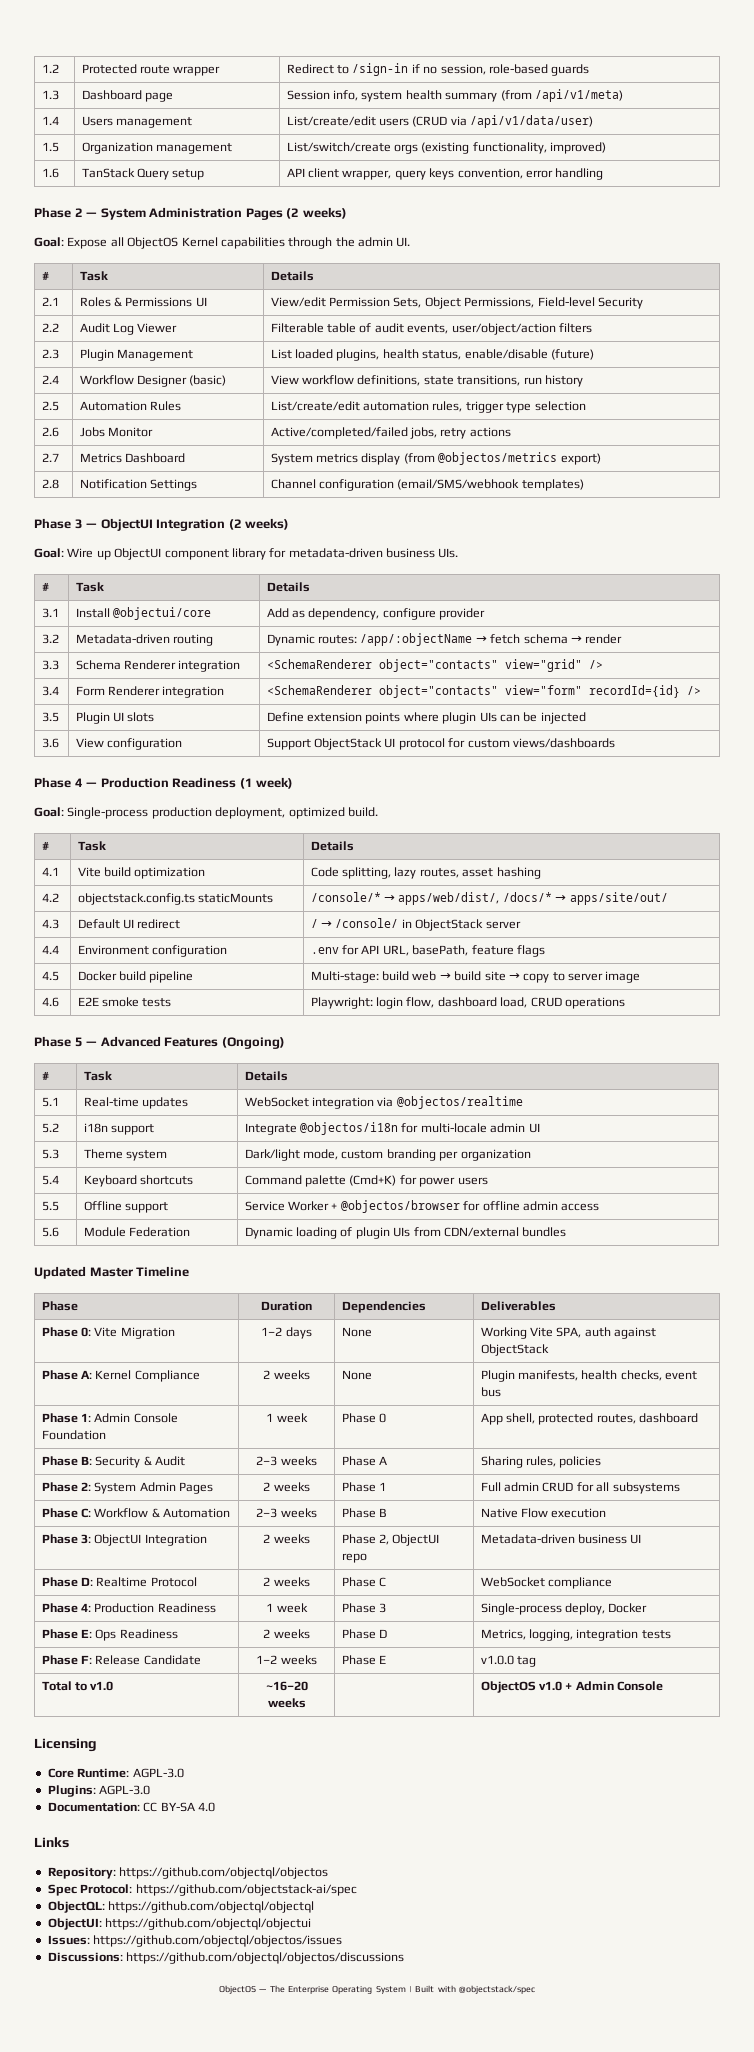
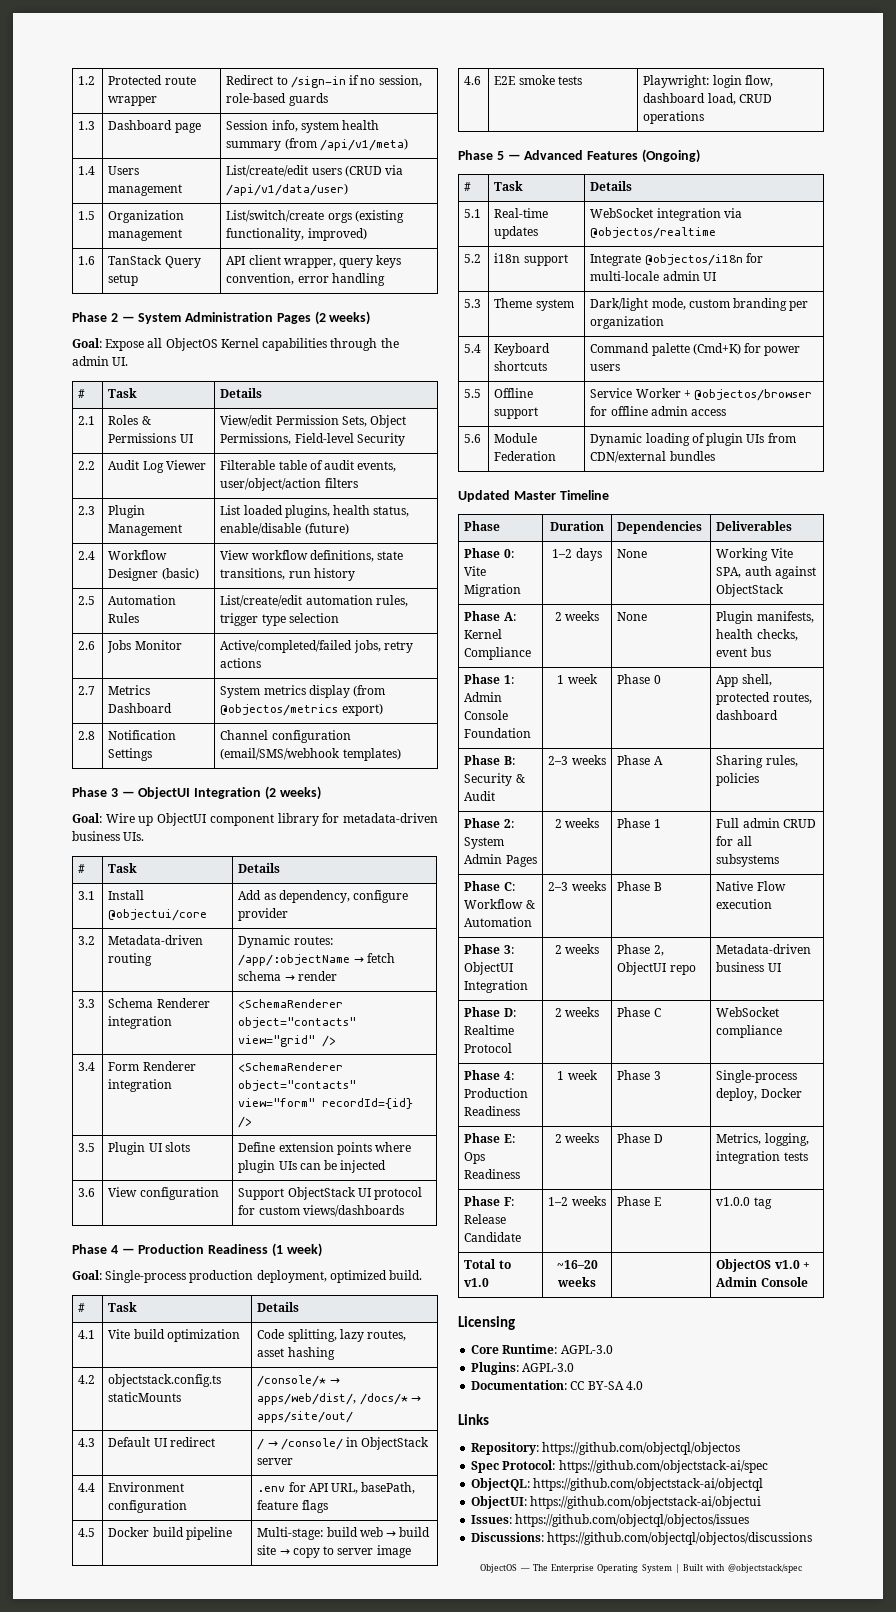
[108,1901,315,1913] https://github.com/objectql/objectql -> [533,1478,764,1491] https://github.com/objectstack-ai/objectql
[105,1918,312,1930] https://github.com/objectql/objectui -> [530,1496,762,1509] https://github.com/objectstack-ai/objectui

